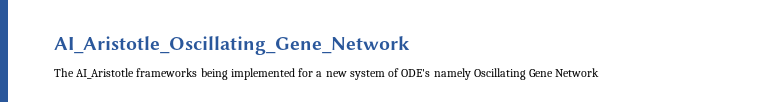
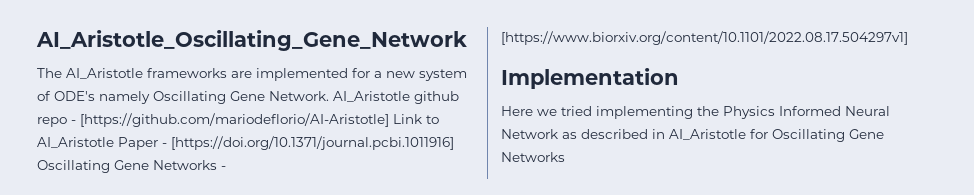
[200,68,228,80] being -> [231,71,252,78] are
[555,68,600,77] Network -> [269,91,459,104] [37,113,439,127] [37,136,454,150] [37,160,226,173] [501,31,908,45] [501,68,679,89] [501,106,890,119] [501,129,884,142] [501,152,565,162] Network. AI_Aristotle github repo - [https://github.com/mariodeflorio/AI-Aristotle] Link to AI_Aristotle Paper - [https://doi.org/10.1371/journal.pcbi.1011916] Oscillating Gene Networks - [https://www.biorxiv.org/content/10.1101/2022.08.17.504297v1] // Implementation // Here we tried implementing the Physics Informed Neural Network as described in AI_Aristotle for Oscillating Gene Networks

